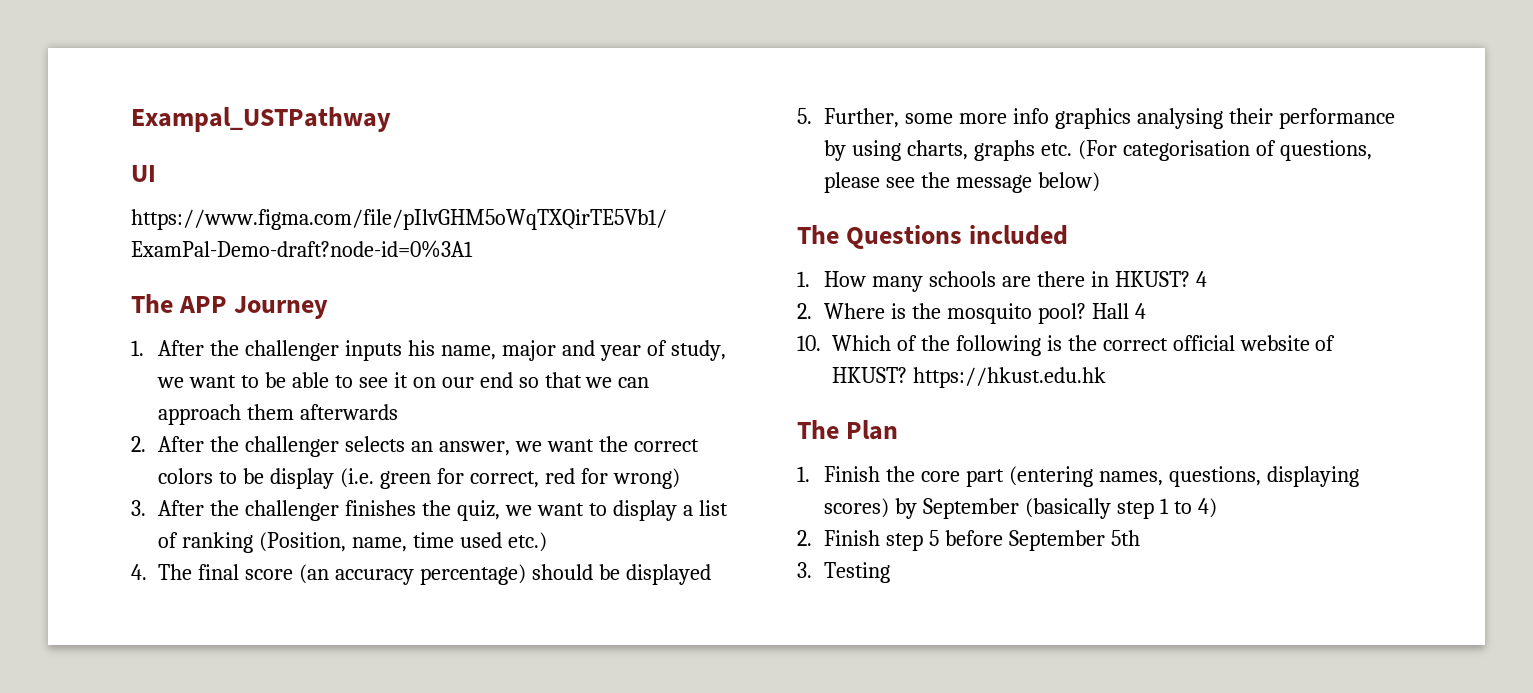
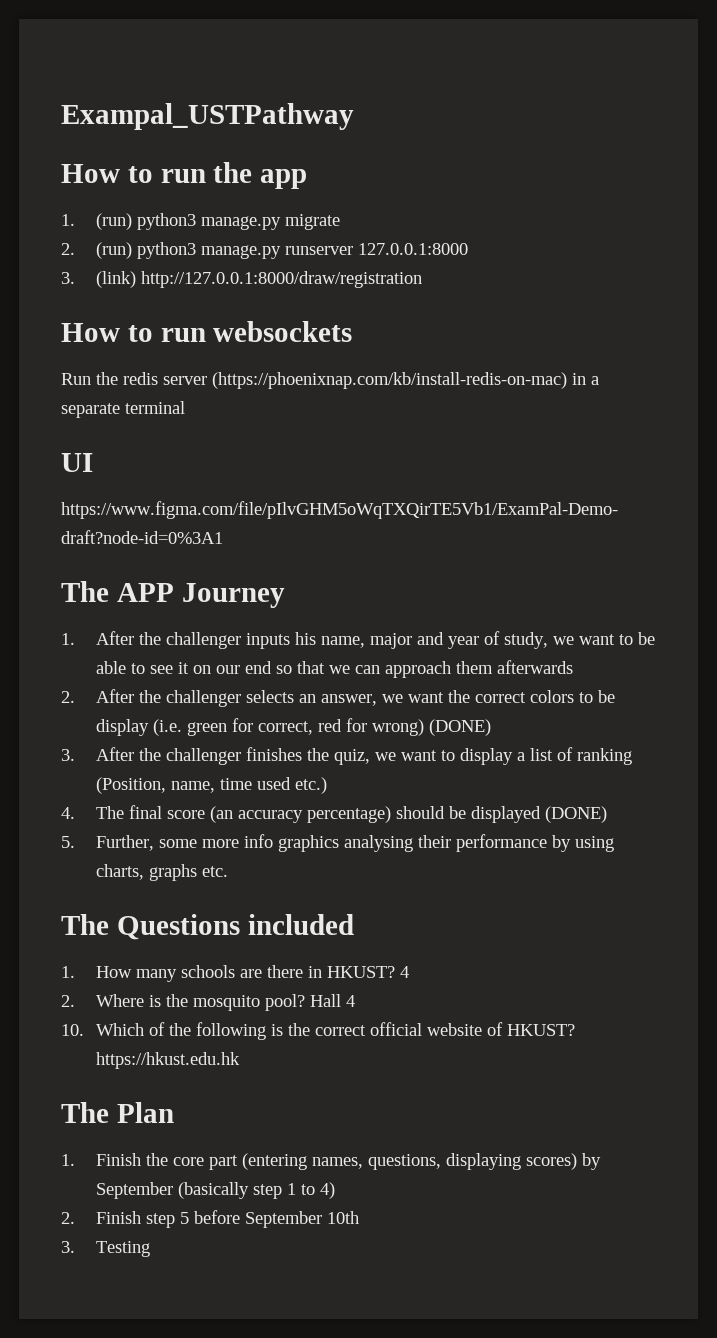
(391, 119) none -> [61,162,308,189] [61,213,341,230] [61,242,469,259] [61,271,423,288] [61,321,353,342] [61,372,599,389] [61,401,185,418] // How to run the app // 1. (run) python3 manage.py migrate // 2. (run) python3 manage.py runserver 127.0.0.1:8000 // 3. (link) http://127.0.0.1:8000/draw/registration // How to run websockets // Run the redis server (https://phoenixnap.com/kb/install-redis-on-mac) in a separate terminal
(680, 478) none -> [429,719,492,736] (DONE)
(711, 574) none -> [545,806,608,823] (DONE)
[1077,140,1372,161] [824,172,1100,193] (For categorisation of questions, please see the message below) -> (229, 871) none
[1110,530,1140,546] 5th -> [327,1211,360,1224] 10th

